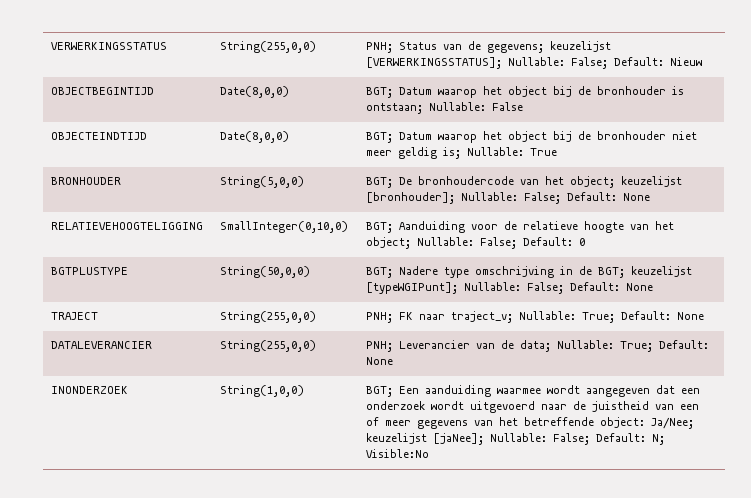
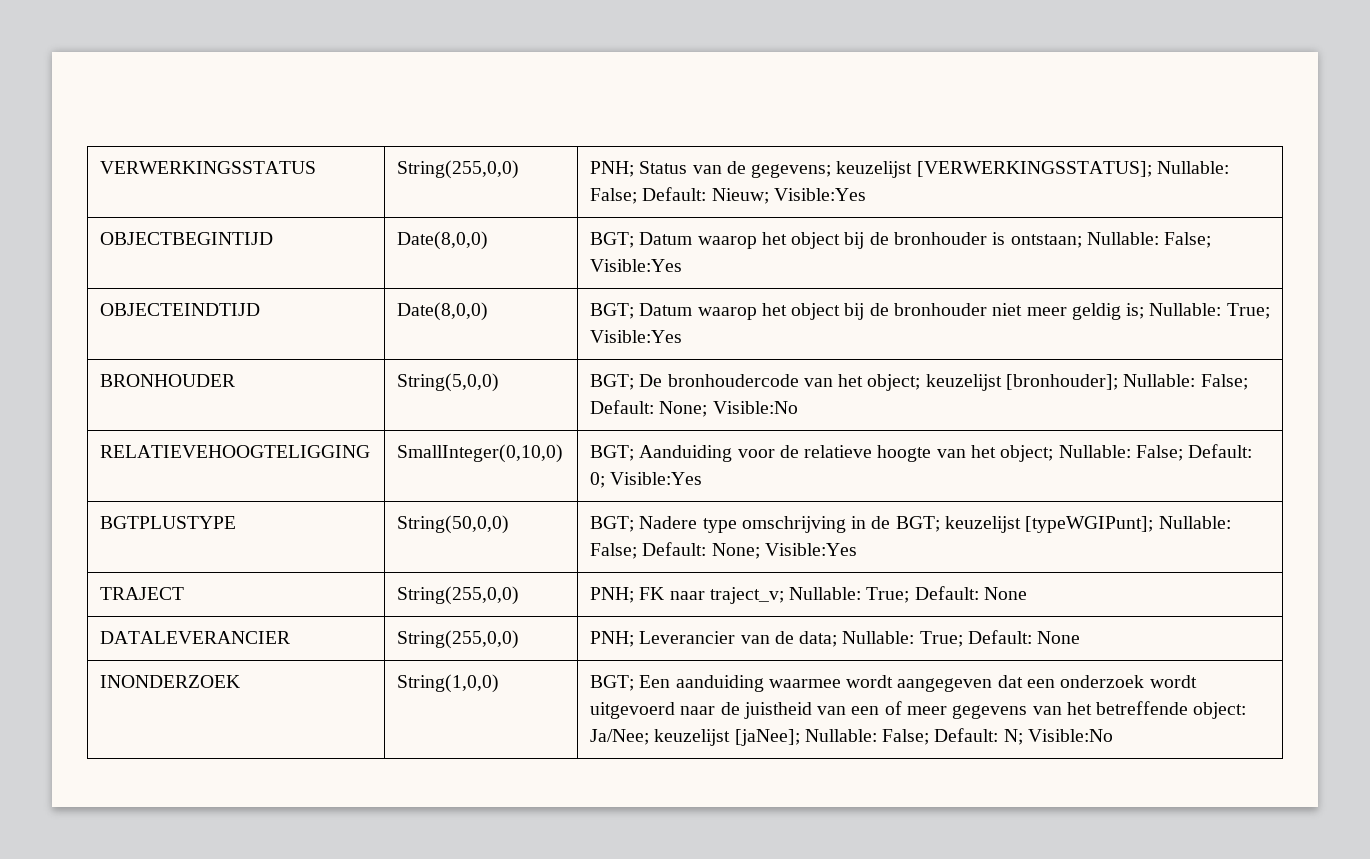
[670,57,703,66] Nieuw -> [711,188,866,204] Nieuw; Visible:Yes
[492,102,524,111] False -> [1164,232,1212,248] [590,259,683,272] False; Visible:Yes
[530,148,558,156] True -> [1226,303,1270,319] [590,330,683,343] True; Visible:Yes
[567,192,651,201] Default: None -> [590,400,798,417] Default: None; Visible:No
[579,238,586,246] 0 -> [590,472,703,488] 0; Visible:Yes
[570,282,654,291] Default: None -> [642,542,857,559] Default: None; Visible:Yes

